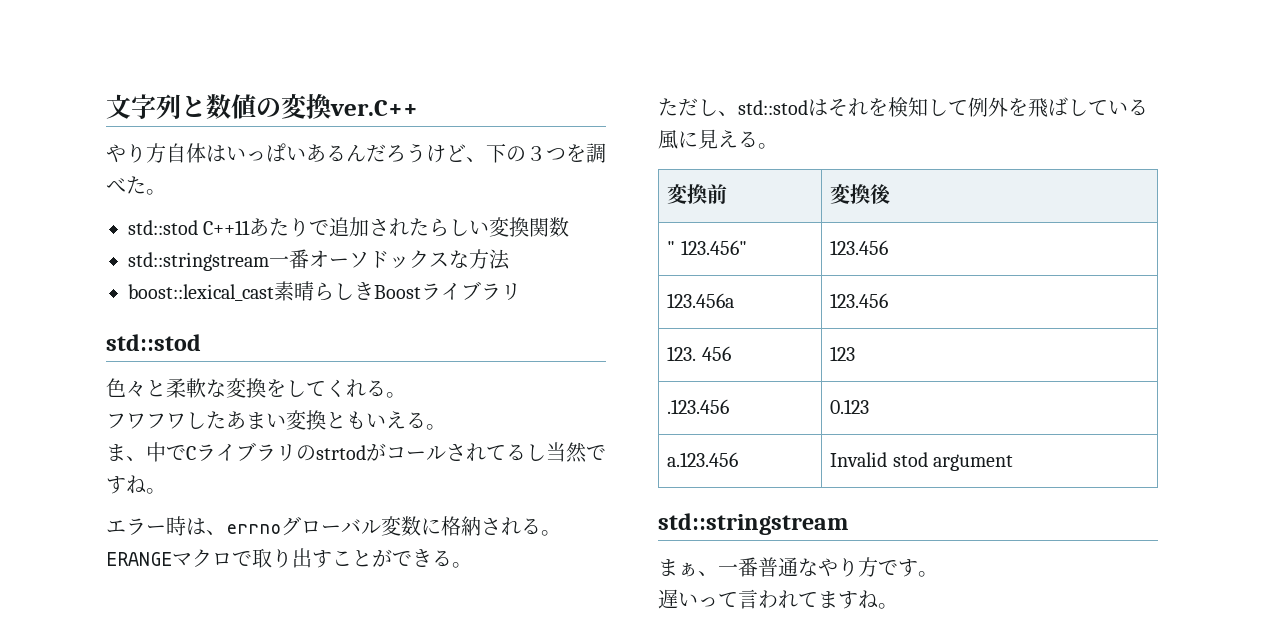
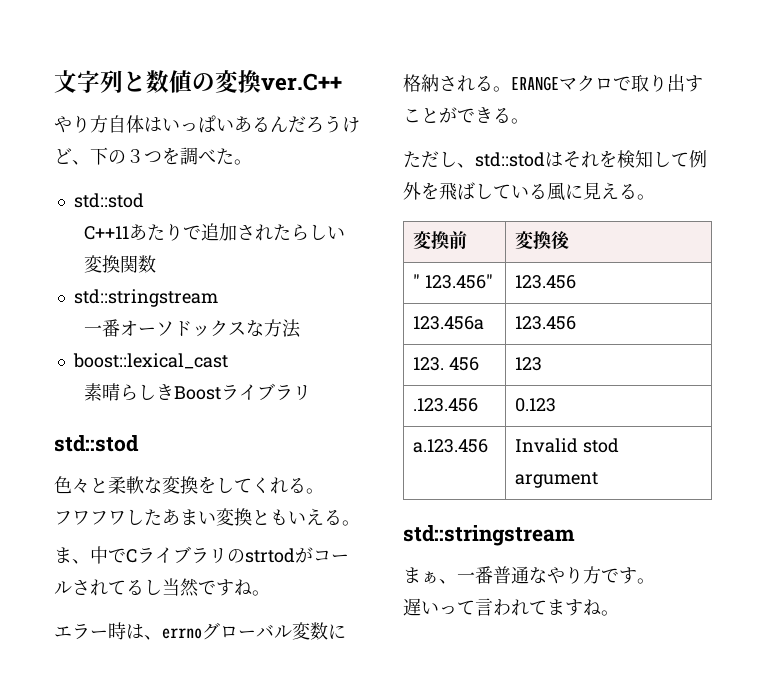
(198, 227) none -> (144, 200) //
(269, 261) none -> (218, 298) //
(274, 292) none -> (228, 361) //

